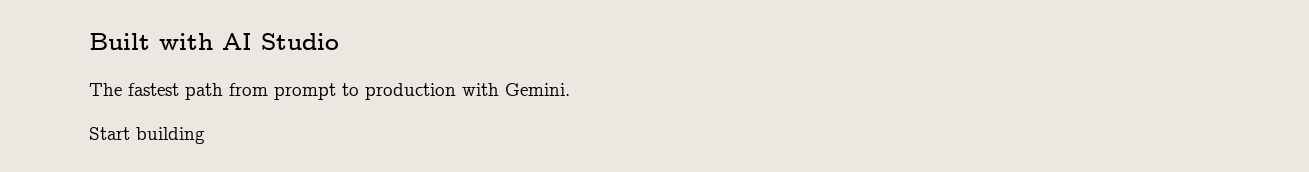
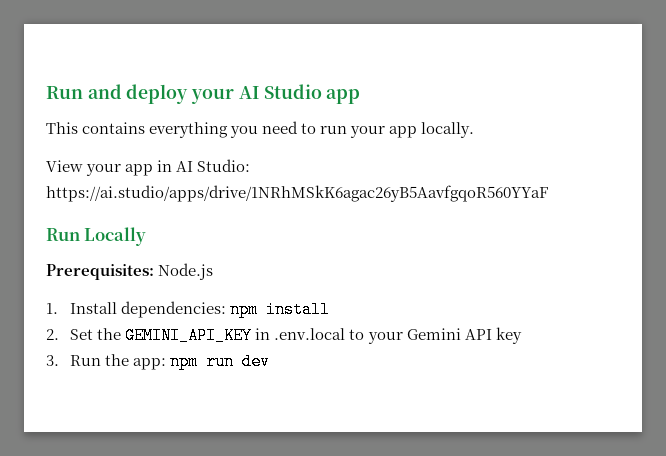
[89,33,339,50] [89,83,570,100] [89,127,205,144] Built with AI Studio // The fastest path from prompt to production with Gemini. // Start building -> [46,84,361,104] [46,121,475,138] [46,159,251,176] [46,185,548,202] [46,227,147,246] [46,263,214,280] [46,301,331,318] [46,327,522,344] [46,353,271,370] Run and deploy your AI Studio app // This contains everything you need to run your app locally. // View your app in AI Studio: https://ai.studio/apps/drive/1NRhMSkK6agac26yB5AavfgqoR560YYaF // Run Locally // Prerequisites: Node.js // 1. Install dependencies: npm install // 2. Set the GEMINI_API_KEY in .env.local to your Gemini API key // 3. Run the app: npm run dev

